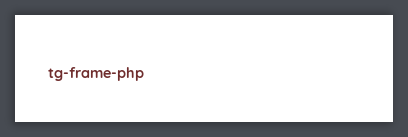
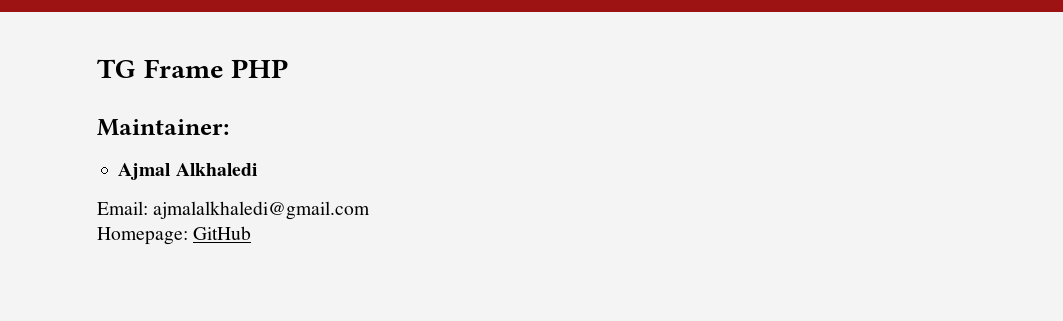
[48,67,144,81] tg-frame-php -> [97,59,289,78] [97,119,229,136] [118,163,257,180] [97,201,371,220] [97,226,252,245] TG Frame PHP // Maintainer: // Ajmal Alkhaledi // Email: ajmalalkhaledi@gmail.com // Homepage: GitHub

